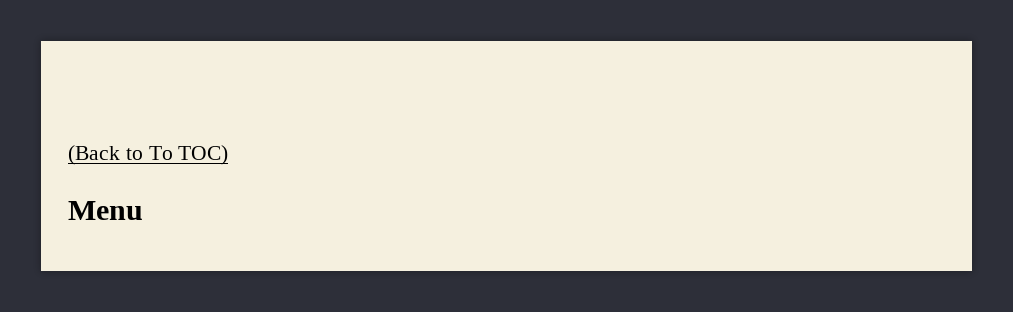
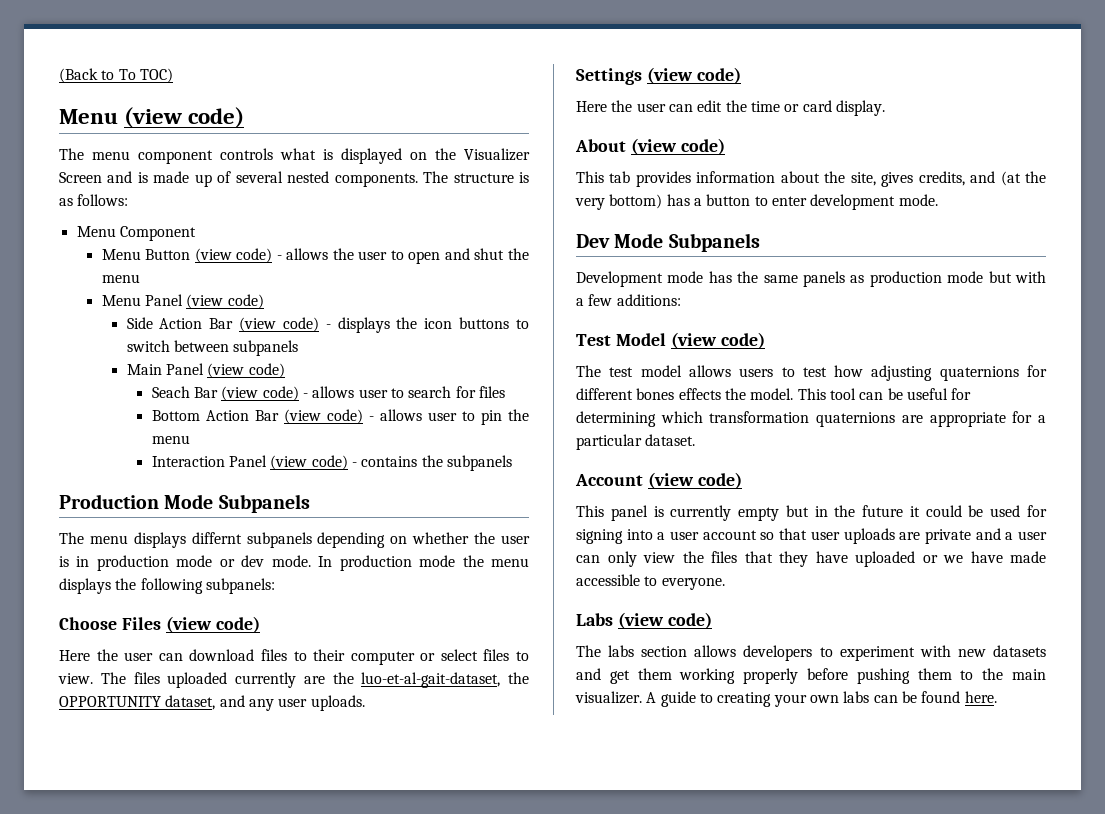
(143, 210) none -> [124,107,245,128] [59,148,530,164] [59,171,529,187] [59,194,129,206] [76,226,196,241] [101,248,529,264] [101,274,140,283] [101,294,264,309] [126,317,529,333] [126,340,299,356] [126,363,285,378] [151,386,505,401] [151,409,529,425] [151,435,190,444] [151,455,512,471] [59,494,310,513] [59,532,531,548] [59,555,529,571] [59,578,275,594] [59,616,260,633] [59,649,529,665] [58,672,529,688] [59,695,365,711] [576,67,741,85] [576,100,885,116] [575,138,725,155] [576,171,1046,187] [575,194,938,210] [576,233,760,252] [576,271,1046,287] [576,294,681,306] [576,332,765,349] [576,365,1047,381] [576,388,972,400] [576,411,1046,427] [576,434,696,450] [575,472,742,489] [576,505,1047,521] [576,528,1047,544] [576,551,1046,567] [576,574,725,590] [576,612,712,629] [576,645,1046,661] [576,668,1046,684] [575,691,997,707] (view code) // The menu component controls what is displayed on the Visualizer Screen and is made up of several nested components. The structure is as follows: // Menu Component // Menu Button (view code) - allows the user to open and shut the menu // Menu Panel (view code) // Side Action Bar (view code) - displays the icon buttons to switch between subpanels // Main Panel (view code) // Seach Bar (view code) - allows user to search for files // Bottom Action Bar (view code) - allows user to pin the menu // Interaction Panel (view code) - contains the subpanels // Production Mode Subpanels // The menu displays differnt subpanels depending on whether the user is in production mode or dev mode. In production mode the menu displays the following subpanels: // Choose Files (view code) // Here the user can download files to their computer or select files to view. The files uploaded currently are the luo-et-al-gait-dataset, the OPPORTUNITY dataset, and any user uploads. // Settings (view code) // Here the user can edit the time or card display. // About (view code) // This tab provides information about the site, gives credits, and (at the very bottom) has a button to enter development mode. // Dev Mode Subpanels // Development mode has the same panels as production mode but with a few additions: // Test Model (view code) // The test model allows users to test how adjusting quaternions for different bones effects the model. This tool can be useful for determining which transformation quaternions are appropriate for a particular dataset. // Account (view code) // This panel is currently empty but in the future it could be used for signing into a user account so that user uploads are private and a user can only view the files that they have uploaded or we have made accessible to everyone. // Labs (view code) // The labs section allows developers to experiment with new datasets and get them working properly before pushing them to the main visualizer. A guide to creating your own labs can be found here.

